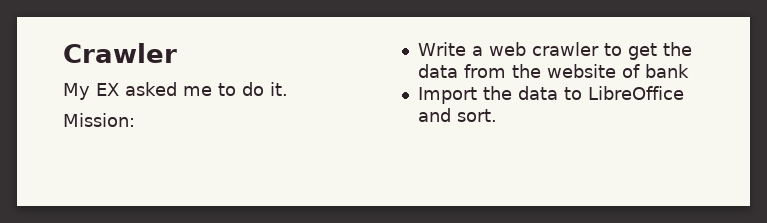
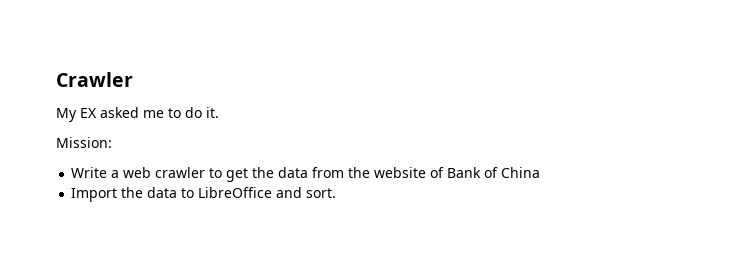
[644,64,689,78] bank -> [447,167,541,178] Bank of China

